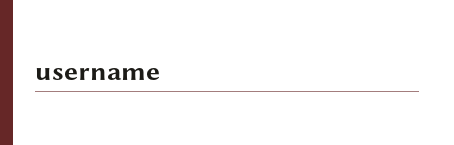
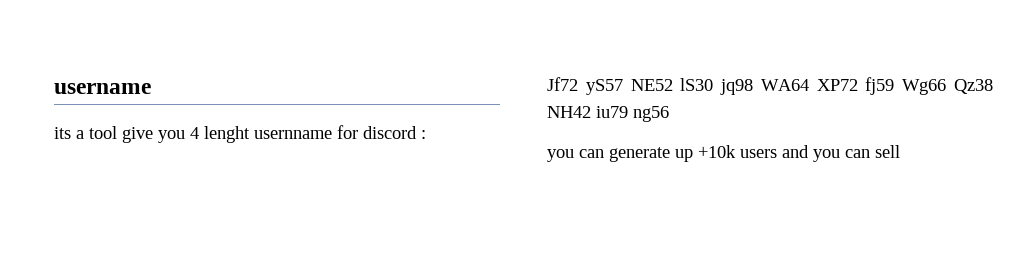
(160, 74) none -> [54,125,426,143] [547,77,993,95] [547,106,669,122] [547,145,900,162] // its a tool give you 4 lenght usernname for discord : // Jf72 yS57 NE52 lS30 jq98 WA64 XP72 fj59 Wg66 Qz38 NH42 iu79 ng56 // you can generate up +10k users and you can sell

